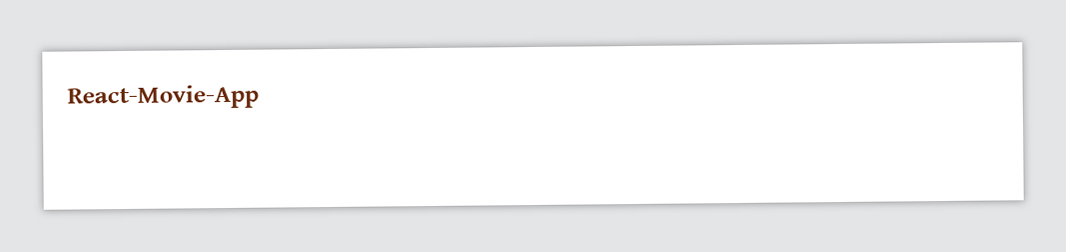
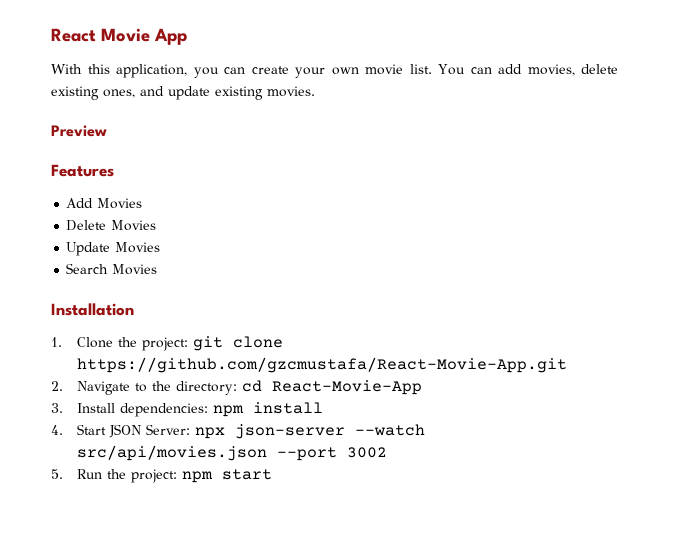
[67,84,259,110] React-Movie-App -> [51,28,187,45] [51,64,618,78] [51,86,315,100] [51,125,107,137] [51,164,114,177] [66,198,143,209] [66,220,157,231] [66,242,161,256] [66,263,158,275] [51,303,134,316] [51,336,283,351] [76,357,567,373] [51,380,422,395] [51,402,323,417] [51,424,425,439] [76,445,387,461] [51,469,272,483] React Movie App // With this application, you can create your own movie list. You can add movies, delete existing ones, and update existing movies. // Preview // Features // Add Movies // Delete Movies // Update Movies // Search Movies // Installation // 1. Clone the project: git clone https://github.com/gzcmustafa/React-Movie-App.git // 2. Navigate to the directory: cd React-Movie-App // 3. Install dependencies: npm install // 4. Start JSON Server: npx json-server --watch src/api/movies.json --port 3002 // 5. Run the project: npm start

